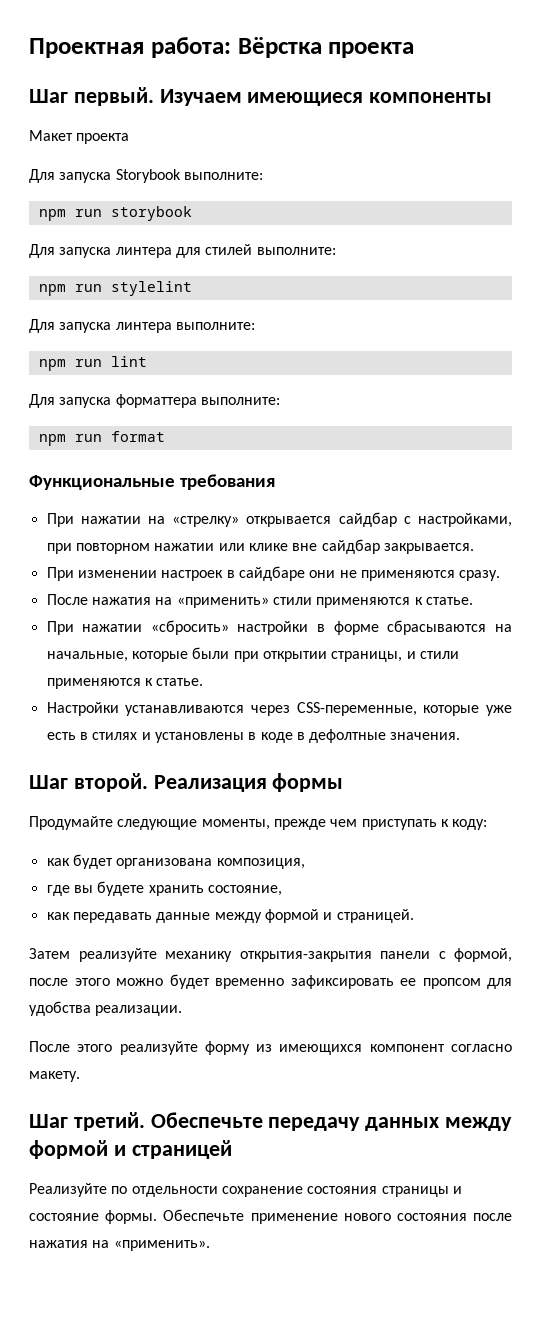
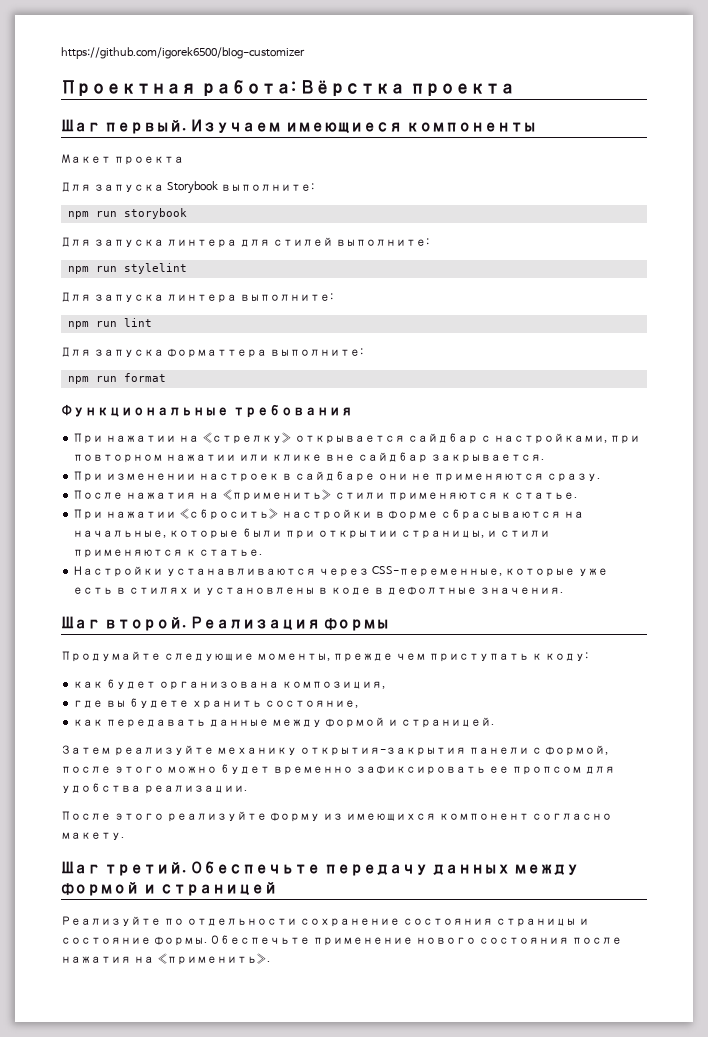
(29, 48) none -> [61,47,305,59] https://github.com/igorek6500/blog-customizer //

